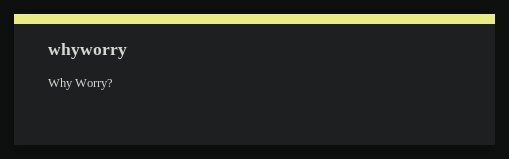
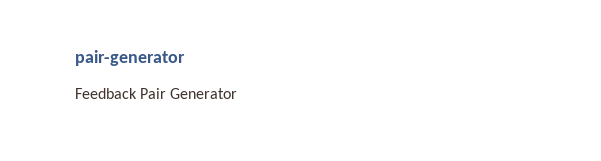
[48,43,127,59] [48,78,114,90] whyworry // Why Worry? -> [75,50,185,66] [75,88,238,99] pair-generator // Feedback Pair Generator

